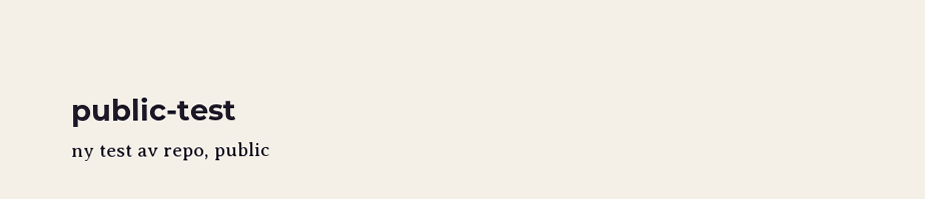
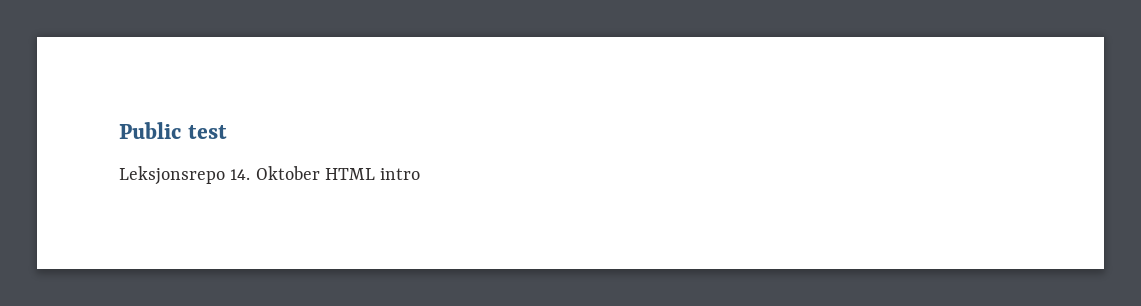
[70,96,237,127] [71,141,270,161] public-test // ny test av repo, public -> [119,122,227,139] [119,166,421,185] Public test // Leksjonsrepo 14. Oktober HTML intro

